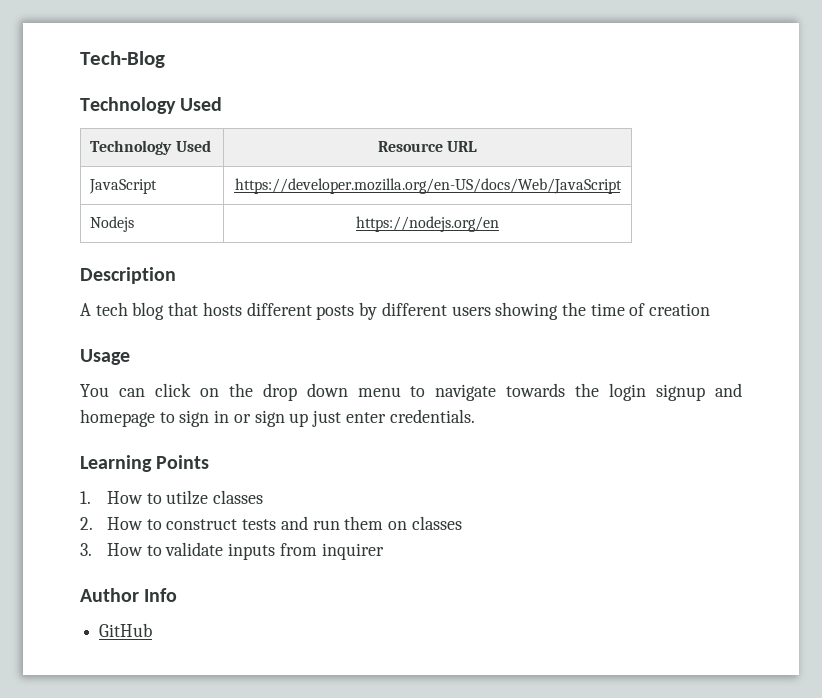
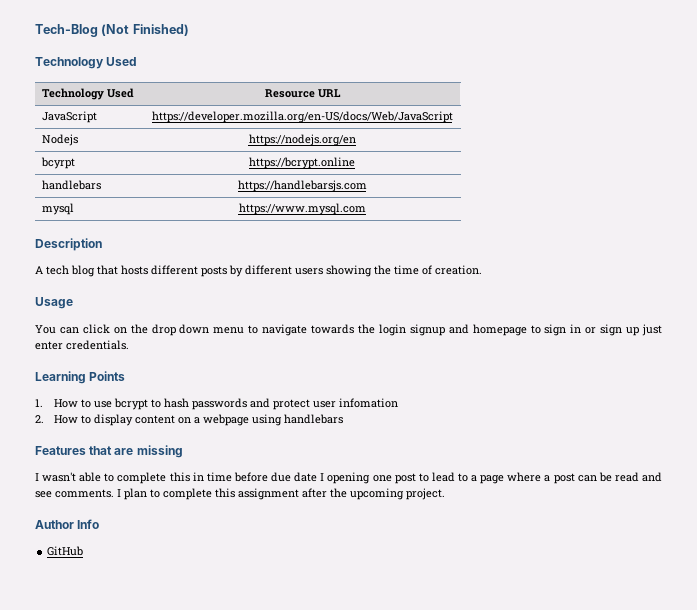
(165, 59) none -> [101,24,189,36] (Not Finished)
(500, 224) none -> [41,157,76,169] [249,157,355,169] [42,180,102,190] [237,180,367,192] [42,203,75,215] [238,203,366,215] // bcyrpt | https://bcrypt.online // handlebars | https://handlebarsjs.com // mysql | https://www.mysql.com
[649,303,711,316] creation -> [435,265,482,275] creation.
[166,490,264,505] [80,516,462,530] [80,542,384,560] utilze classes // 2. How to construct tests and run them on classes // 3. How to validate inputs from inquirer -> [94,398,399,410] [35,414,344,426] [35,445,183,458] [35,472,663,484] [35,488,445,500] use bcrypt to hash passwords and protect user infomation // 2. How to display content on a webpage using handlebars // Features that are missing // I wasn't able to complete this in time before due date I opening one post to lead to a page where a post can be read and see comments. I plan to complete this assignment after the upcoming project.

